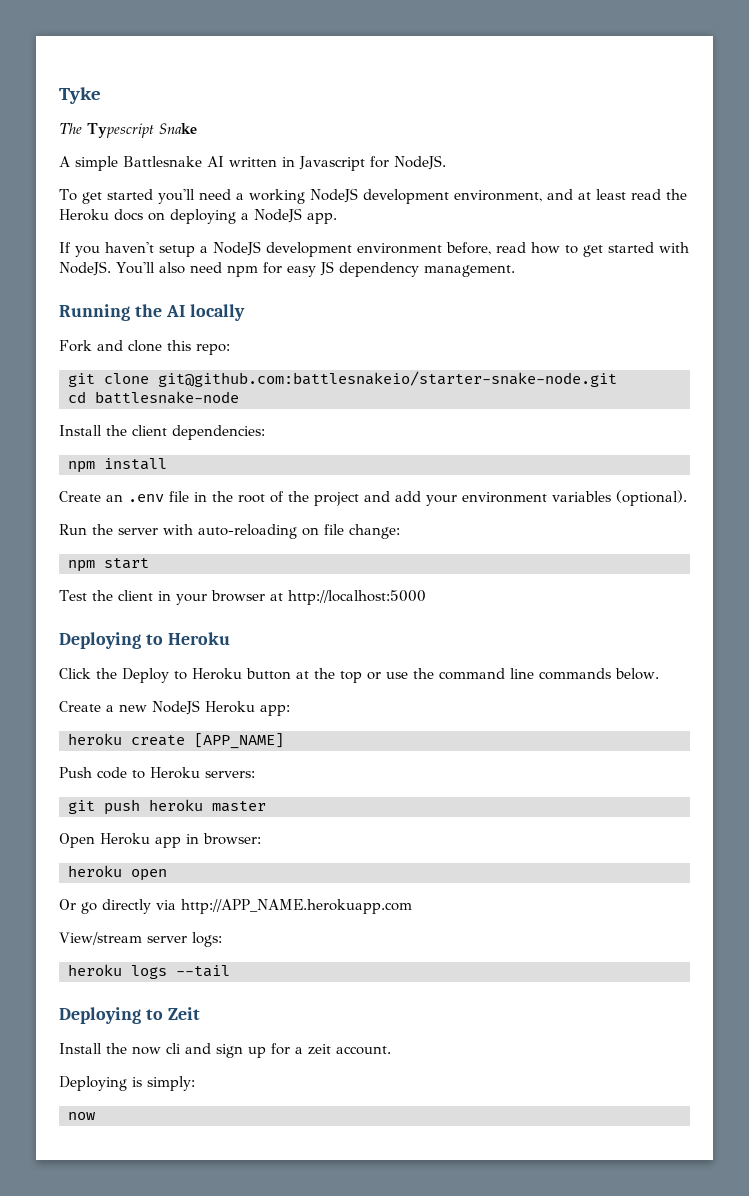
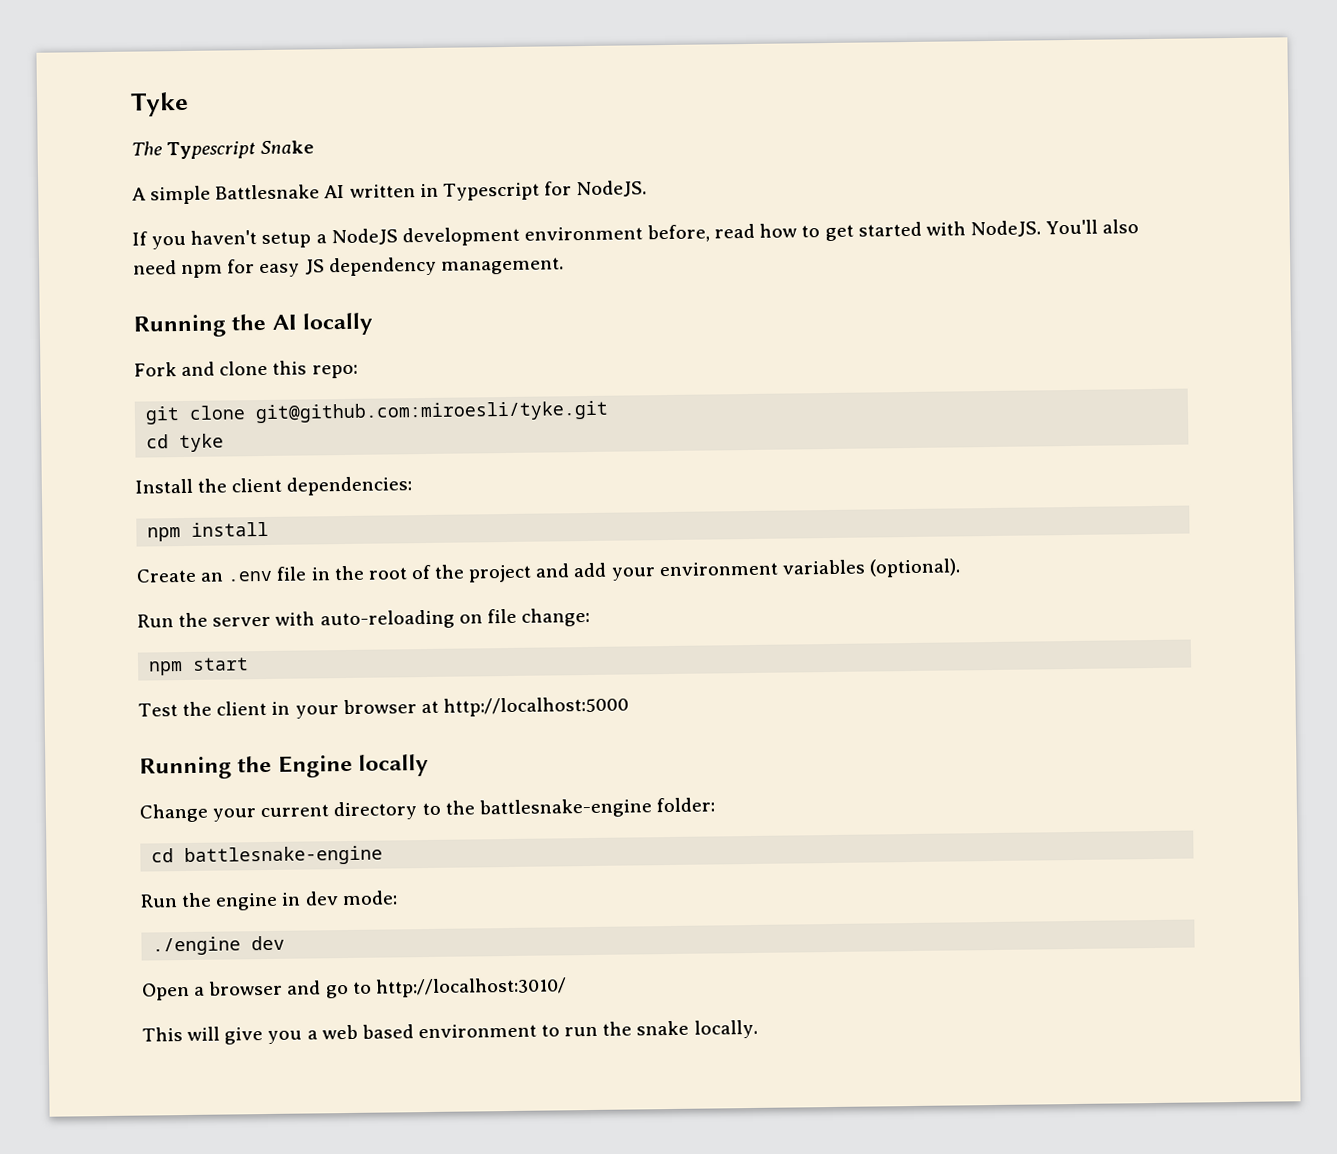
[299,156,365,171] Javascript -> [442,182,540,201] Typescript
[59,188,687,204] [59,208,337,224] // To get started you'll need a working NodeJS development environment, and at least read the Heroku docs on deploying a NodeJS app. -> (648, 189) none
[158,371,617,387] [68,391,239,404] git@github.com:battlesnakeio/starter-snake-node.git // cd battlesnake-node -> [255,400,610,424] [146,433,225,453] git@github.com:miroesli/tyke.git // cd tyke
[59,632,230,649] [59,668,659,683] [59,700,290,716] [68,733,284,749] [59,767,255,779] [68,799,266,815] [59,833,261,848] [68,865,167,881] [59,899,412,914] [59,932,222,947] [68,964,230,979] [59,1007,200,1024] [59,1043,391,1058] [59,1076,195,1091] [68,1112,95,1120] Deploying to Heroku // Click the Deploy to Heroku button at the top or use the command line commands below. // Create a new NodeJS Heroku app: // heroku create [APP_NAME] // Push code to Heroku servers: // git push heroku master // Open Heroku app in browser: // heroku open // Or go directly via http://APP_NAME.herokuapp.com // View/stream server logs: // heroku logs --tail // Deploying to Zeit // Install the now cli and sign up for a zeit account. // Deploying is simply: // now -> [139,753,430,780] [139,797,715,823] [151,845,384,867] [140,890,398,911] [152,935,286,956] [141,977,567,1001] [142,1019,758,1045] Running the Engine locally // Change your current directory to the battlesnake-engine folder: // cd battlesnake-engine // Run the engine in dev mode: // ./engine dev // Open a browser and go to http://localhost:3010/ // This will give you a web based environment to run the snake locally.

